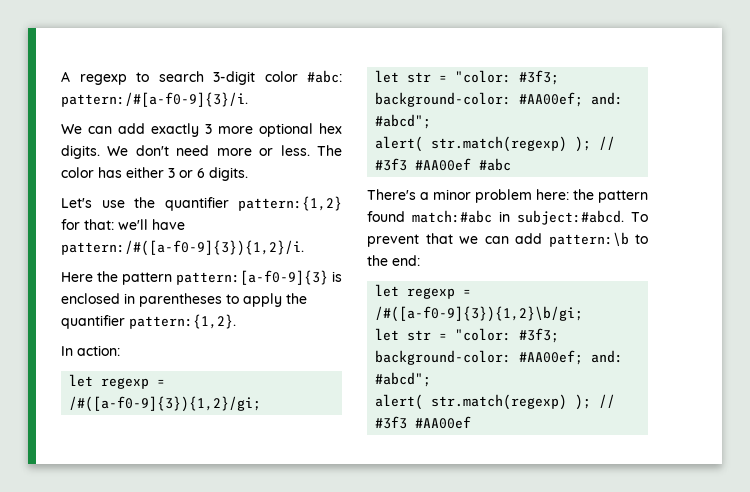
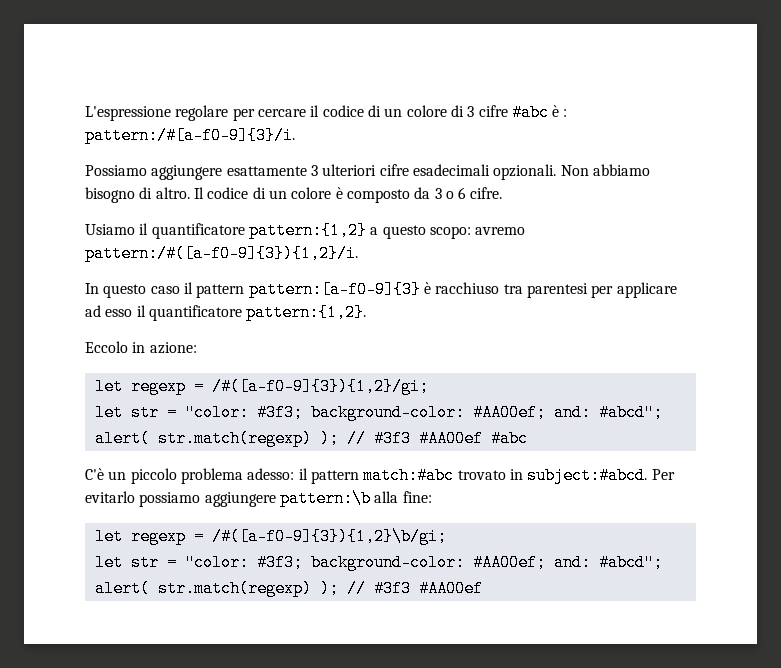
[61,70,342,85] [61,92,248,107] [61,123,342,137] [61,145,342,159] [61,167,248,181] [61,196,342,211] [61,219,185,230] [61,240,304,256] [61,270,342,285] [61,293,307,307] [61,314,236,329] [61,345,120,356] A regexp to search 3-digit color #abc: pattern:/#[a-f0-9]{3}/i. // We can add exactly 3 more optional hex digits. We don't need more or less. The color has either 3 or 6 digits. // Let's use the quantifier pattern:{1,2} for that: we'll have pattern:/#([a-f0-9]{3}){1,2}/i. // Here the pattern pattern:[a-f0-9]{3} is enclosed in parentheses to apply the quantifier pattern:{1,2}. // In action: -> [85,104,568,121] [85,127,295,144] [85,164,650,180] [85,187,503,203] [85,222,526,239] [85,245,358,262] [85,281,677,298] [85,304,367,321] [85,341,197,354] L'espressione regolare per cercare il codice di un colore di 3 cifre #abc è : pattern:/#[a-f0-9]{3}/i. // Possiamo aggiungere esattamente 3 ulteriori cifre esadecimali opzionali. Non abbiamo bisogno di altro. Il codice di un colore è composto da 3 o 6 cifre. // Usiamo il quantificatore pattern:{1,2} a questo scopo: avremo pattern:/#([a-f0-9]{3}){1,2}/i. // In questo caso il pattern pattern:[a-f0-9]{3} è racchiuso tra parentesi per applicare ad esso il quantificatore pattern:{1,2}. // Eccolo in azione:
[367,189,648,203] [367,210,648,225] [367,232,648,247] [367,255,420,266] There's a minor problem here: the pattern found match:#abc in subject:#abcd. To prevent that we can add pattern:\b to the end: -> [85,467,675,484] [85,490,432,507] C'è un piccolo problema adesso: il pattern match:#abc trovato in subject:#abcd. Per evitarlo possiamo aggiungere pattern:\b alla fine:

